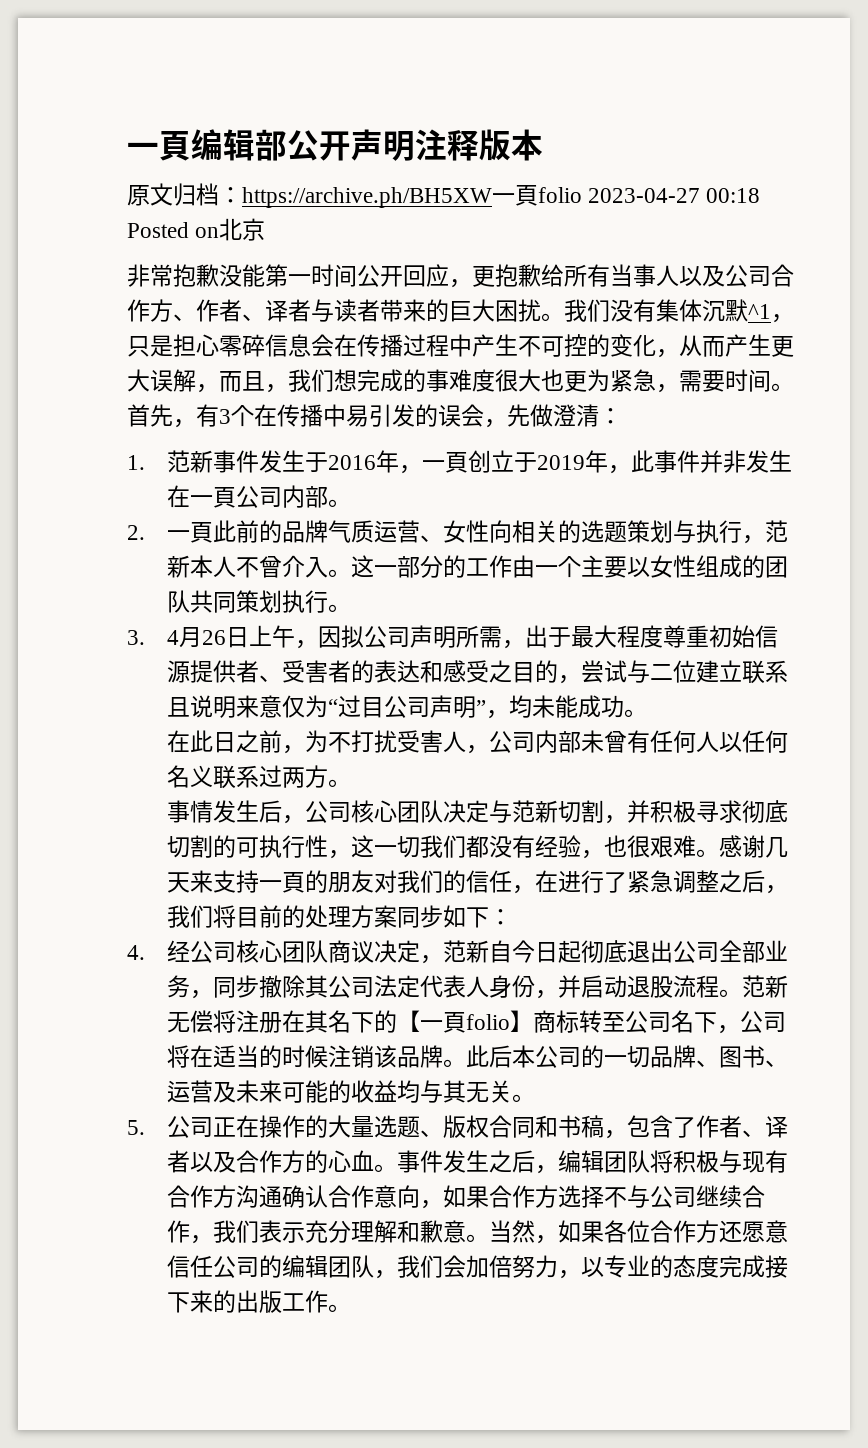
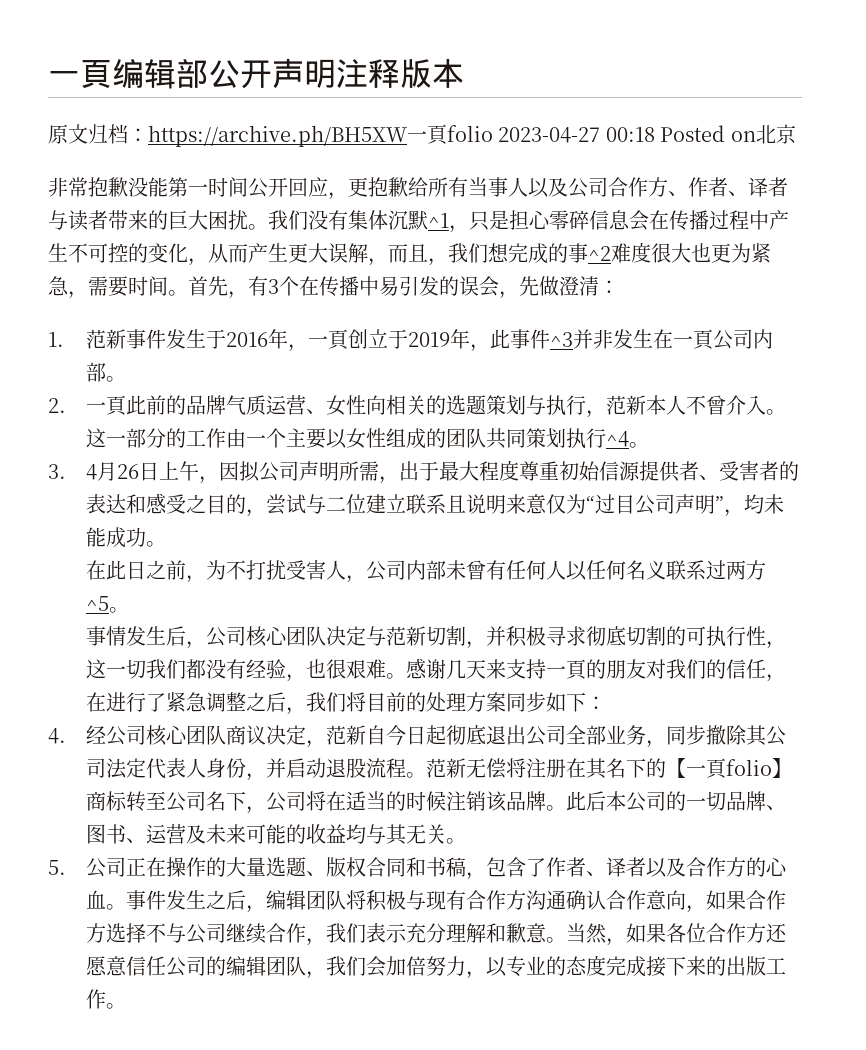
(449, 380) none -> [588,246,611,261] ^2
(701, 461) none -> [550,332,574,347] ^3
(329, 601) none -> [606,431,630,447] ^4
(329, 776) none -> [86,596,110,611] ^5

